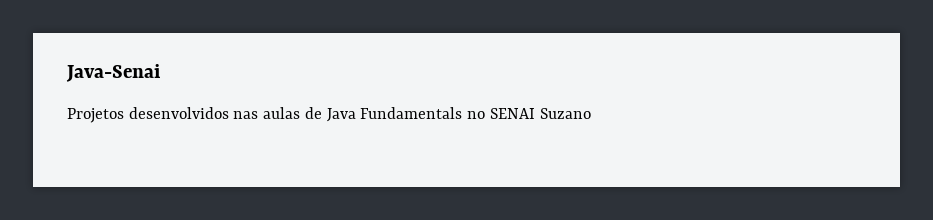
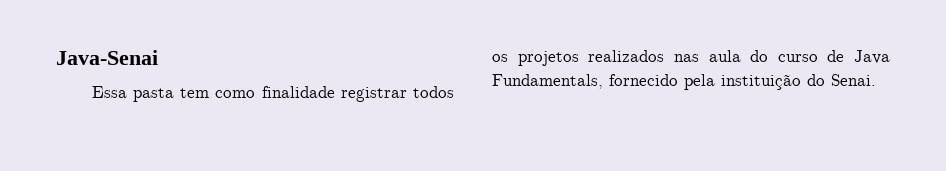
[67,107,591,123] Projetos desenvolvidos nas aulas de Java Fundamentals no SENAI Suzano -> [91,86,454,102] [492,50,890,66] [492,74,876,90] Essa pasta tem como finalidade registrar todos os projetos realizados nas aula do curso de Java Fundamentals, fornecido pela instituição do Senai.

